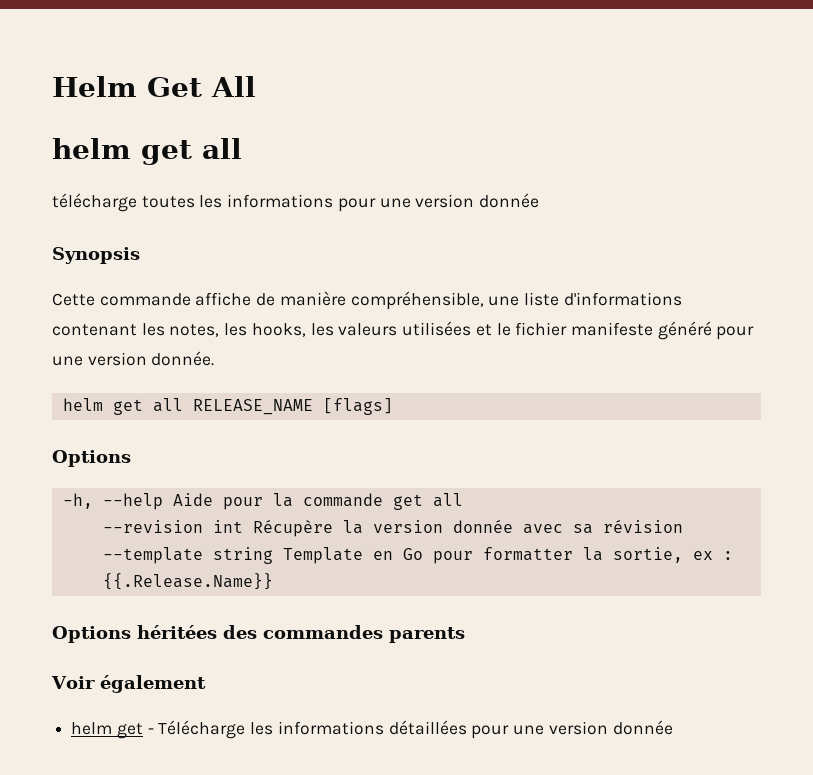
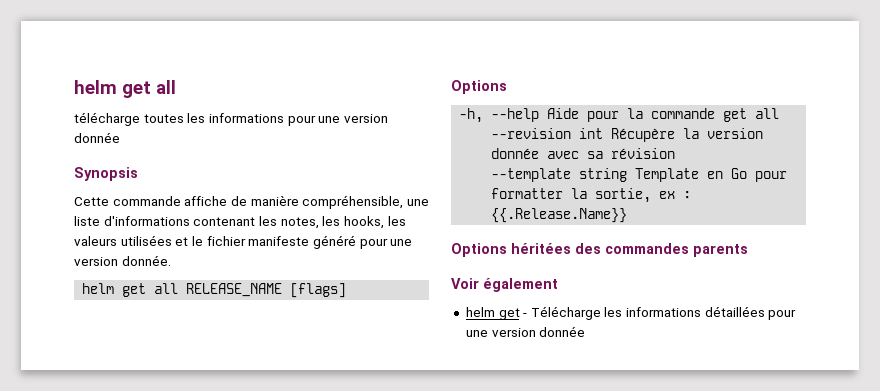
[52,76,256,97] Helm Get All // -> (74, 87) none

